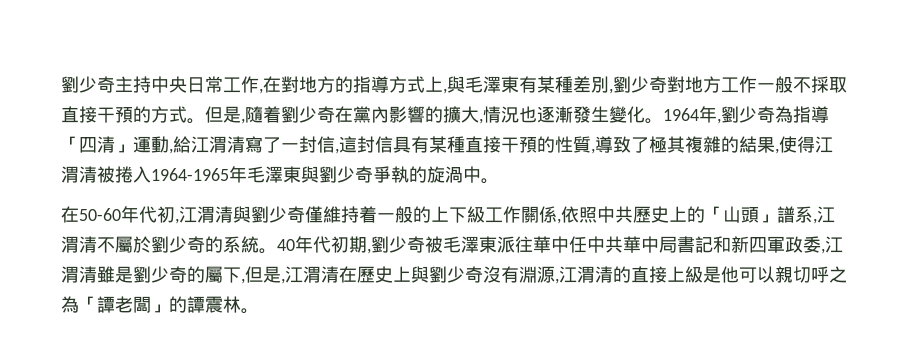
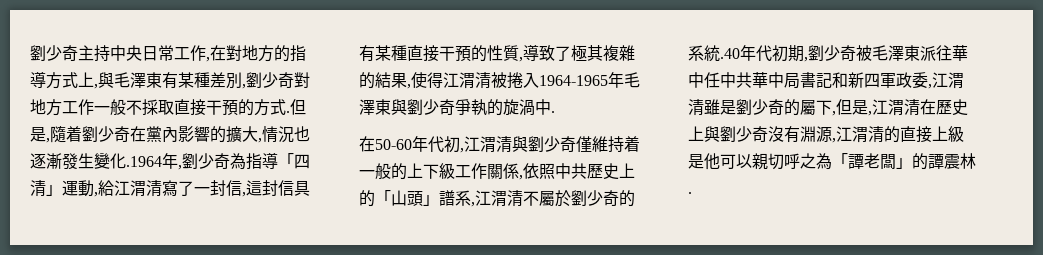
[187,118,205,124] 。 -> [286,111,290,113] .
[645,108,699,124] 。1964 -> [126,156,162,167] .1964
[481,178,499,184] 。 -> [551,111,555,113] .
[259,239,295,254] 。40 -> [720,48,740,59] .40
[241,308,259,314] 。 -> [688,192,692,194] .

